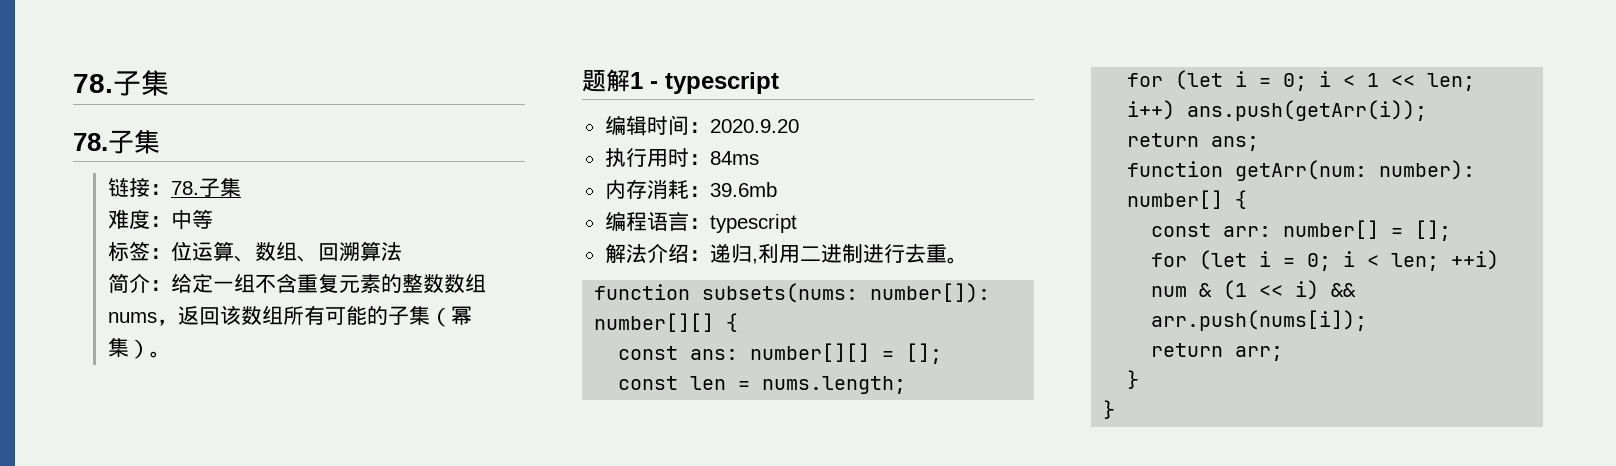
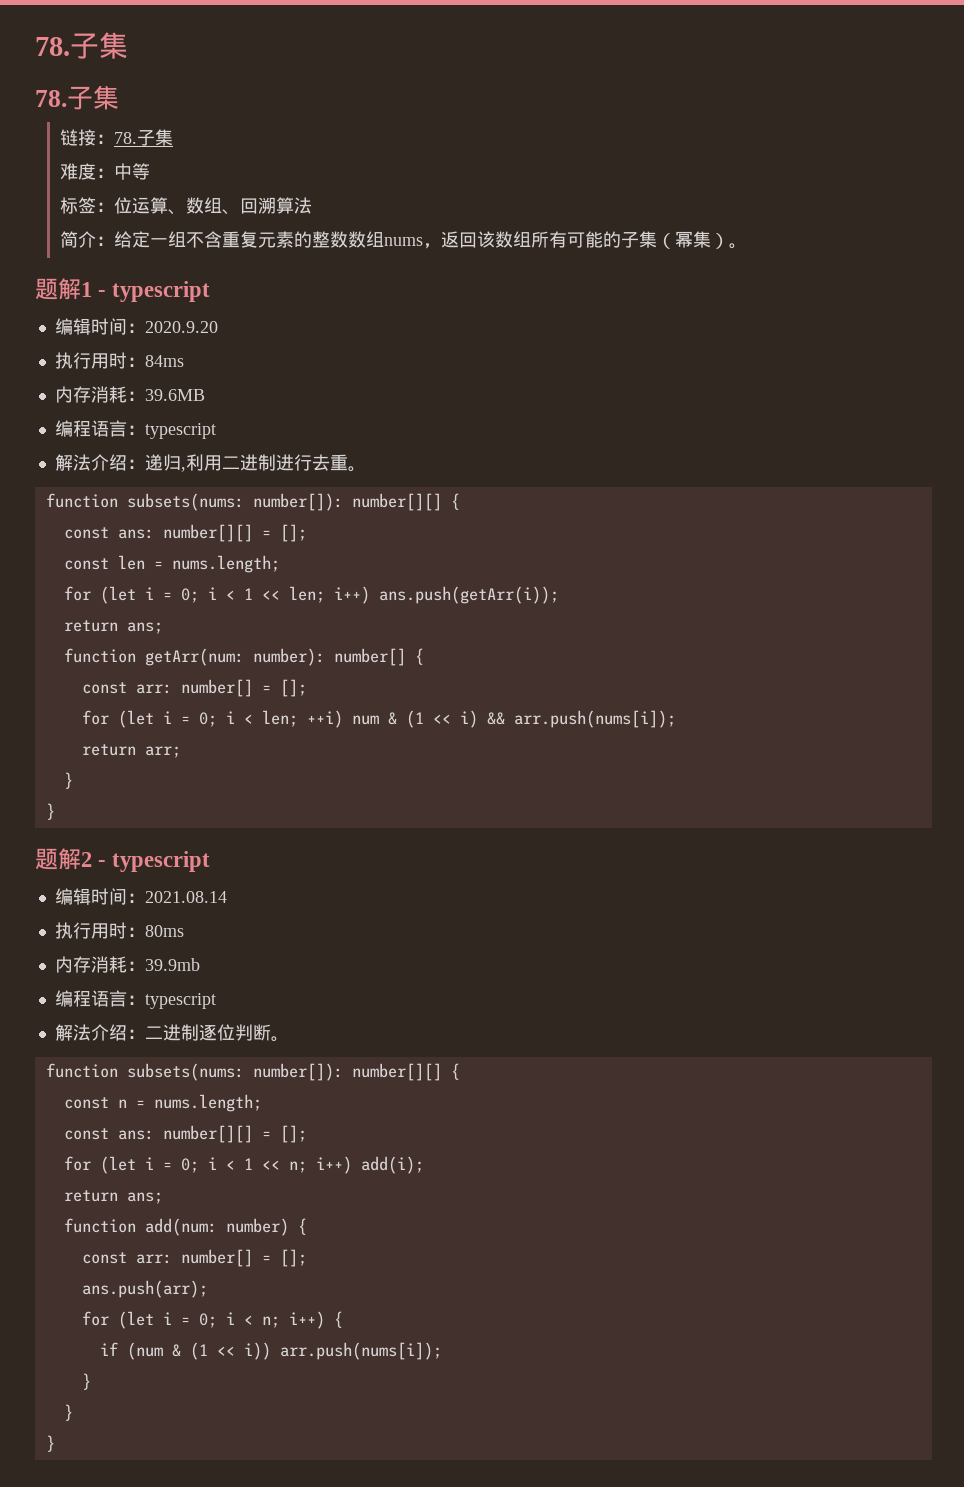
[709,182,777,197] 39.6mb -> [144,389,205,401] 39.6MB
(1116, 409) none -> [35,848,211,872] [54,888,227,905] [54,922,184,939] [54,956,200,973] [54,990,216,1009] [54,1024,289,1042] [45,1063,460,1081] [63,1094,262,1112] [63,1125,307,1143] [63,1156,424,1174] [63,1190,163,1204] [63,1218,307,1236] [81,1249,307,1267] [81,1280,208,1298] [81,1311,343,1329] [99,1342,442,1360] [81,1373,91,1390] [63,1404,73,1421] [45,1435,55,1452] // 题解2 - typescript // 编辑时间：2021.08.14 // 执行用时：80ms // 内存消耗：39.9mb // 编程语言：typescript // 解法介绍：二进制逐位判断。 // function subsets(nums: number[]): number[][] { // const n = nums.length; // const ans: number[][] = []; // for (let i = 0; i < 1 << n; i++) add(i); // return ans; // function add(num: number) { // const arr: number[] = []; // ans.push(arr); // for (let i = 0; i < n; i++) { // if (num & (1 << i)) arr.push(nums[i]); // } // } // }

